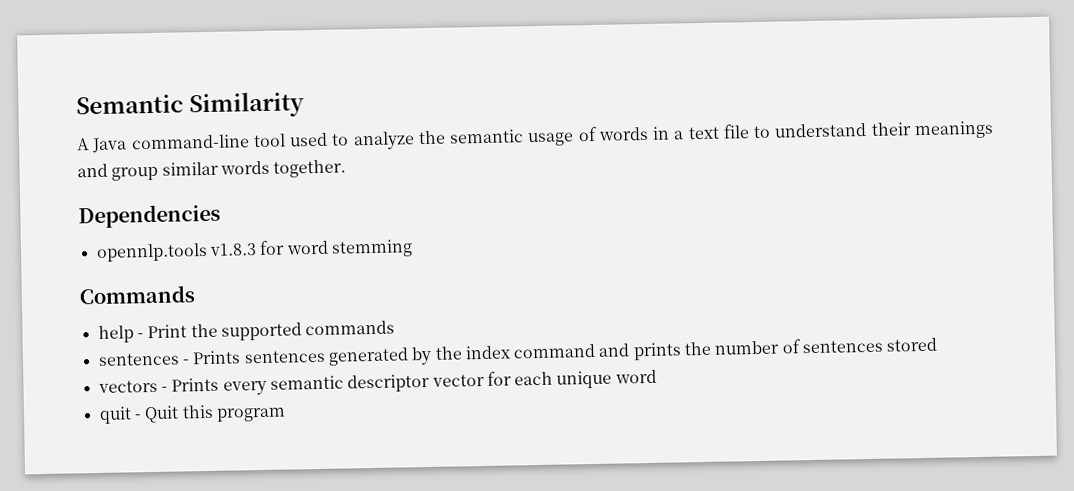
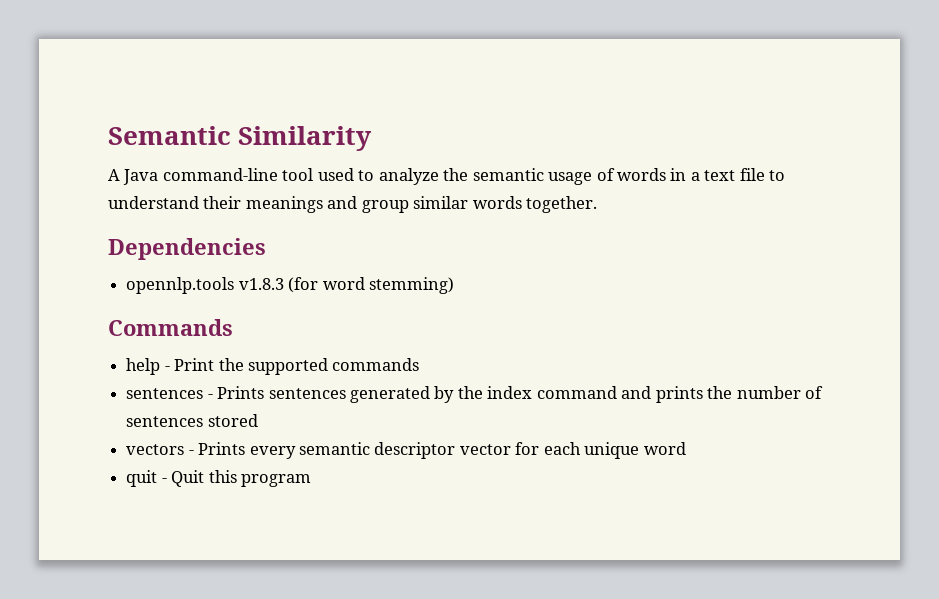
[259,239,413,258] for word stemming -> [288,277,454,294] (for word stemming)

